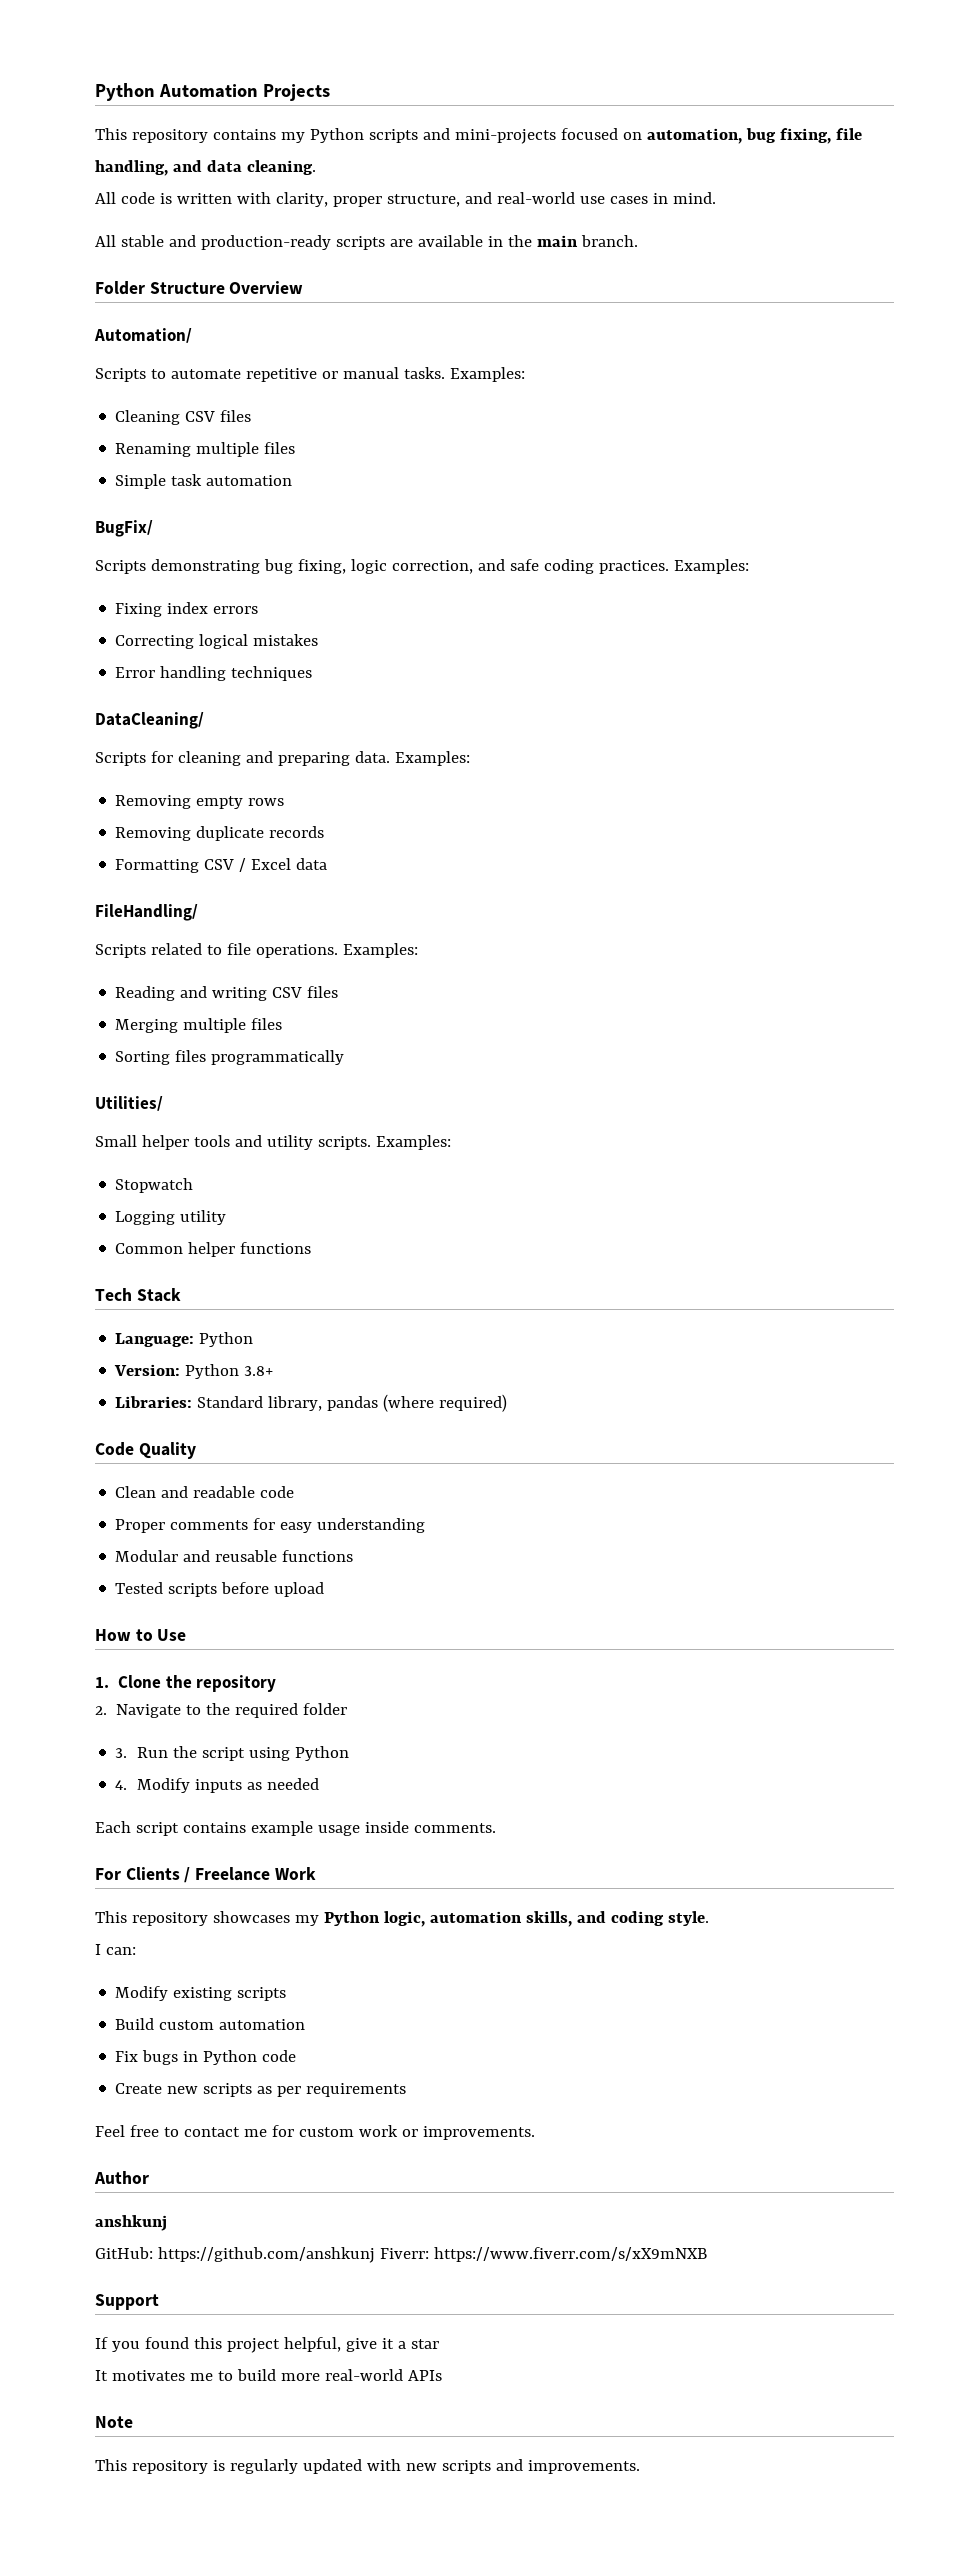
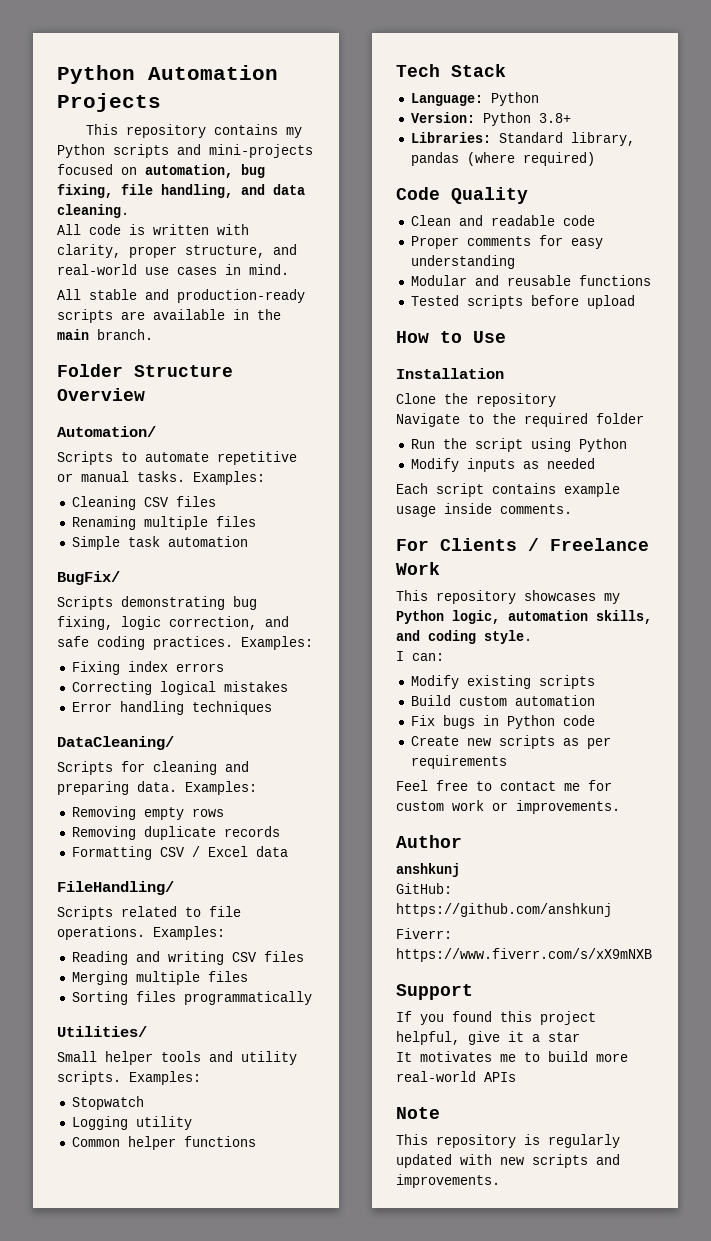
[95,1677,109,1688] 1. -> [396,368,504,379] Installation //
[95,1706,107,1715] 2. -> (556, 400) none
[115,1748,128,1758] 3. -> (644, 418) none
[115,1780,128,1790] 4. -> (627, 445) none
(375, 2255) none -> (612, 910) //

